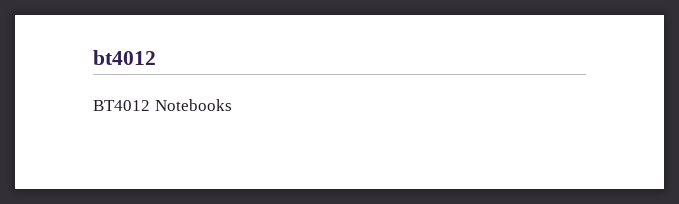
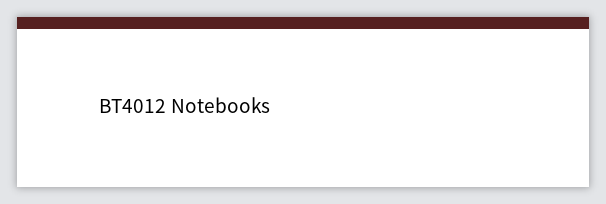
[93,50,156,65] bt4012 // -> (99, 106) none

